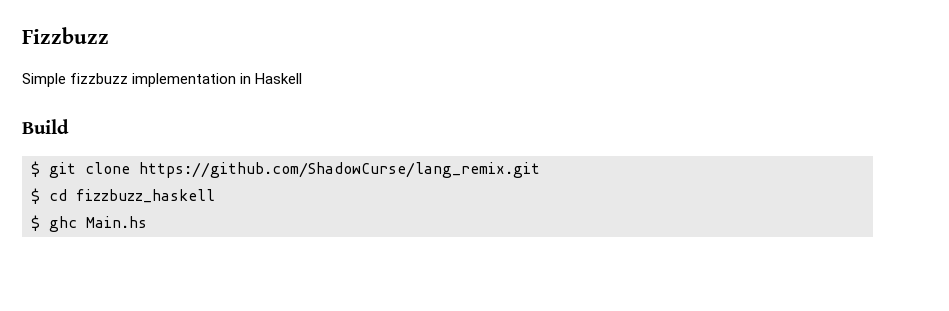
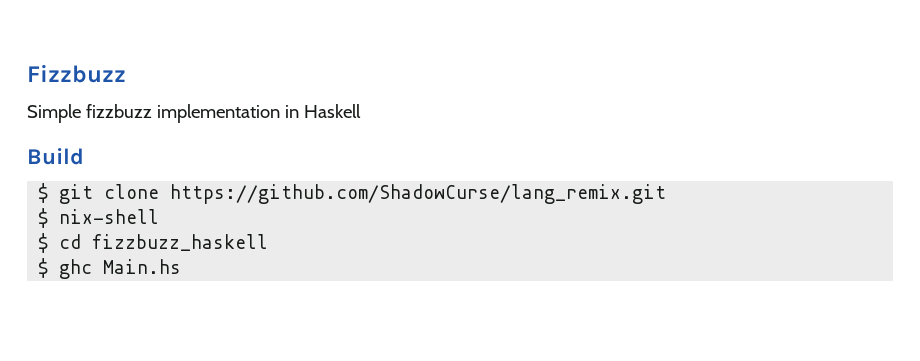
(540, 170) none -> [38,208,160,228] // $ nix-shell

